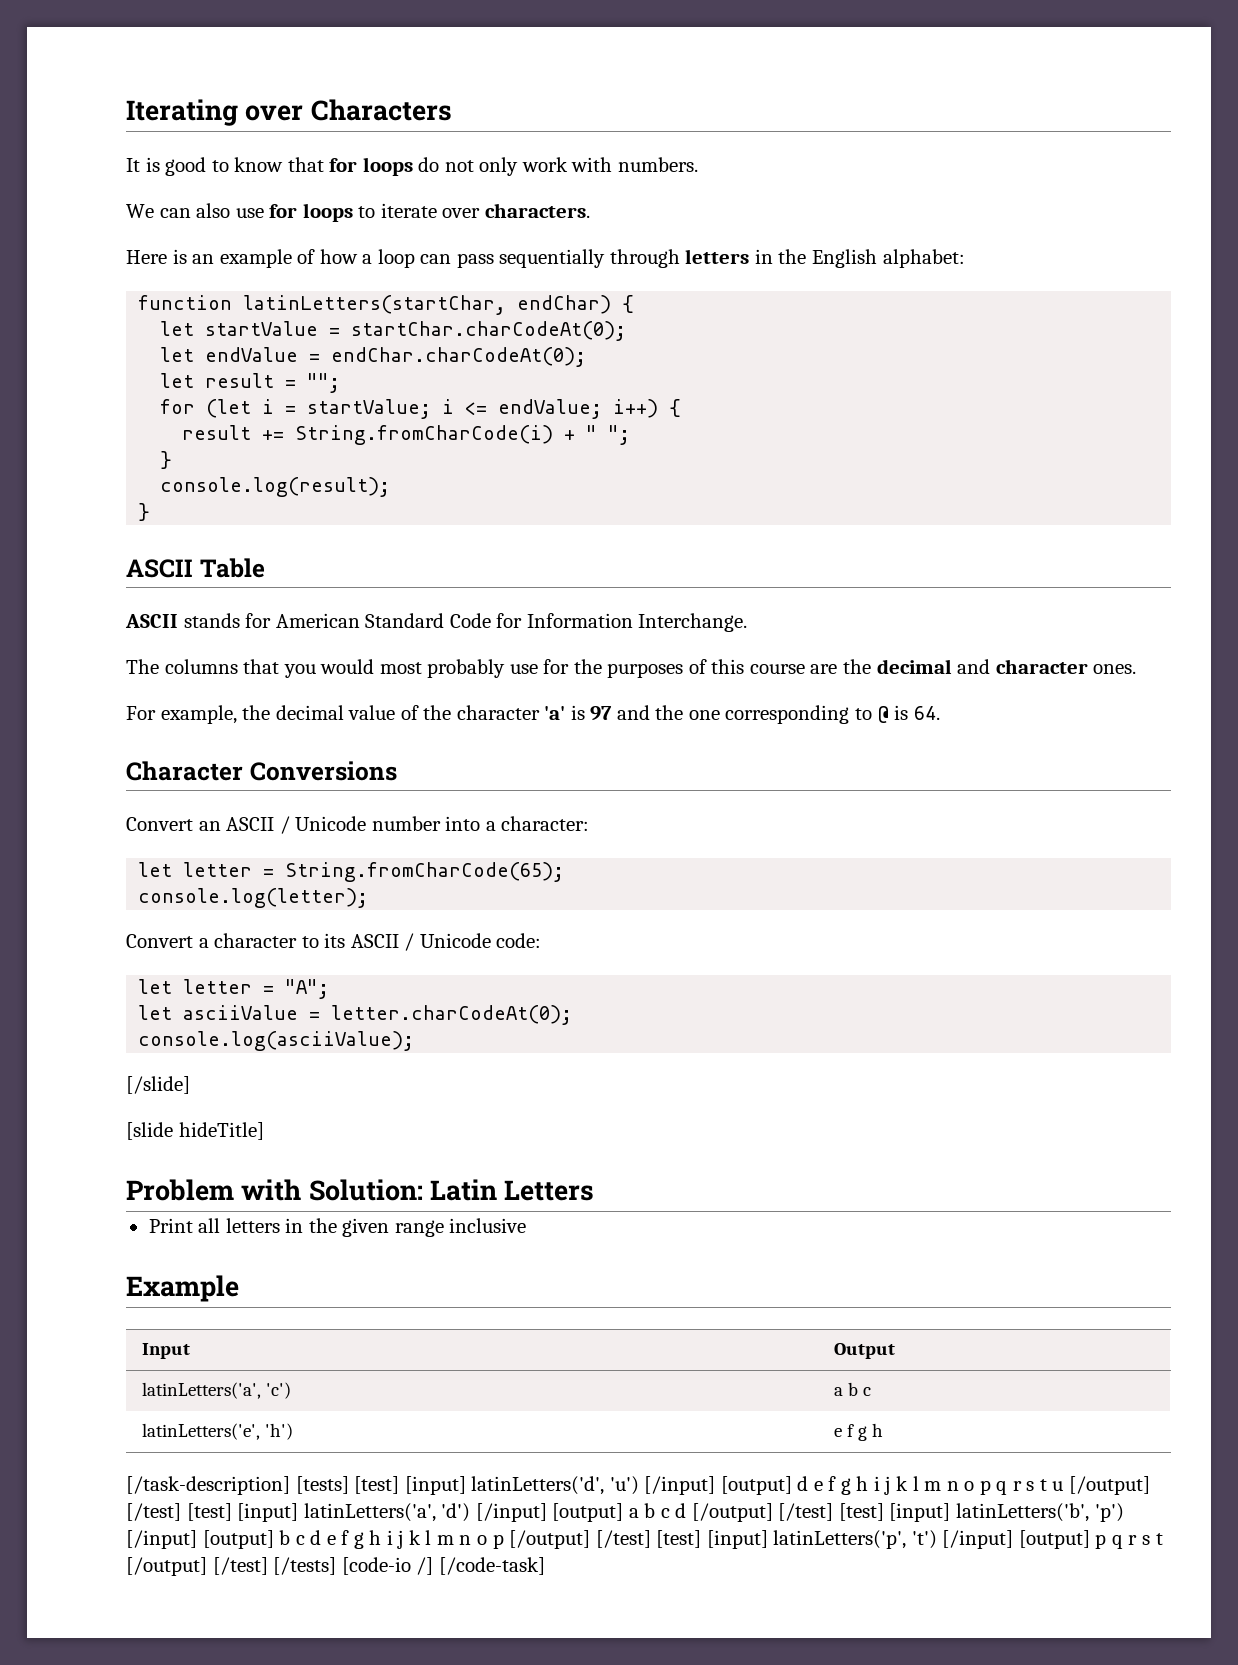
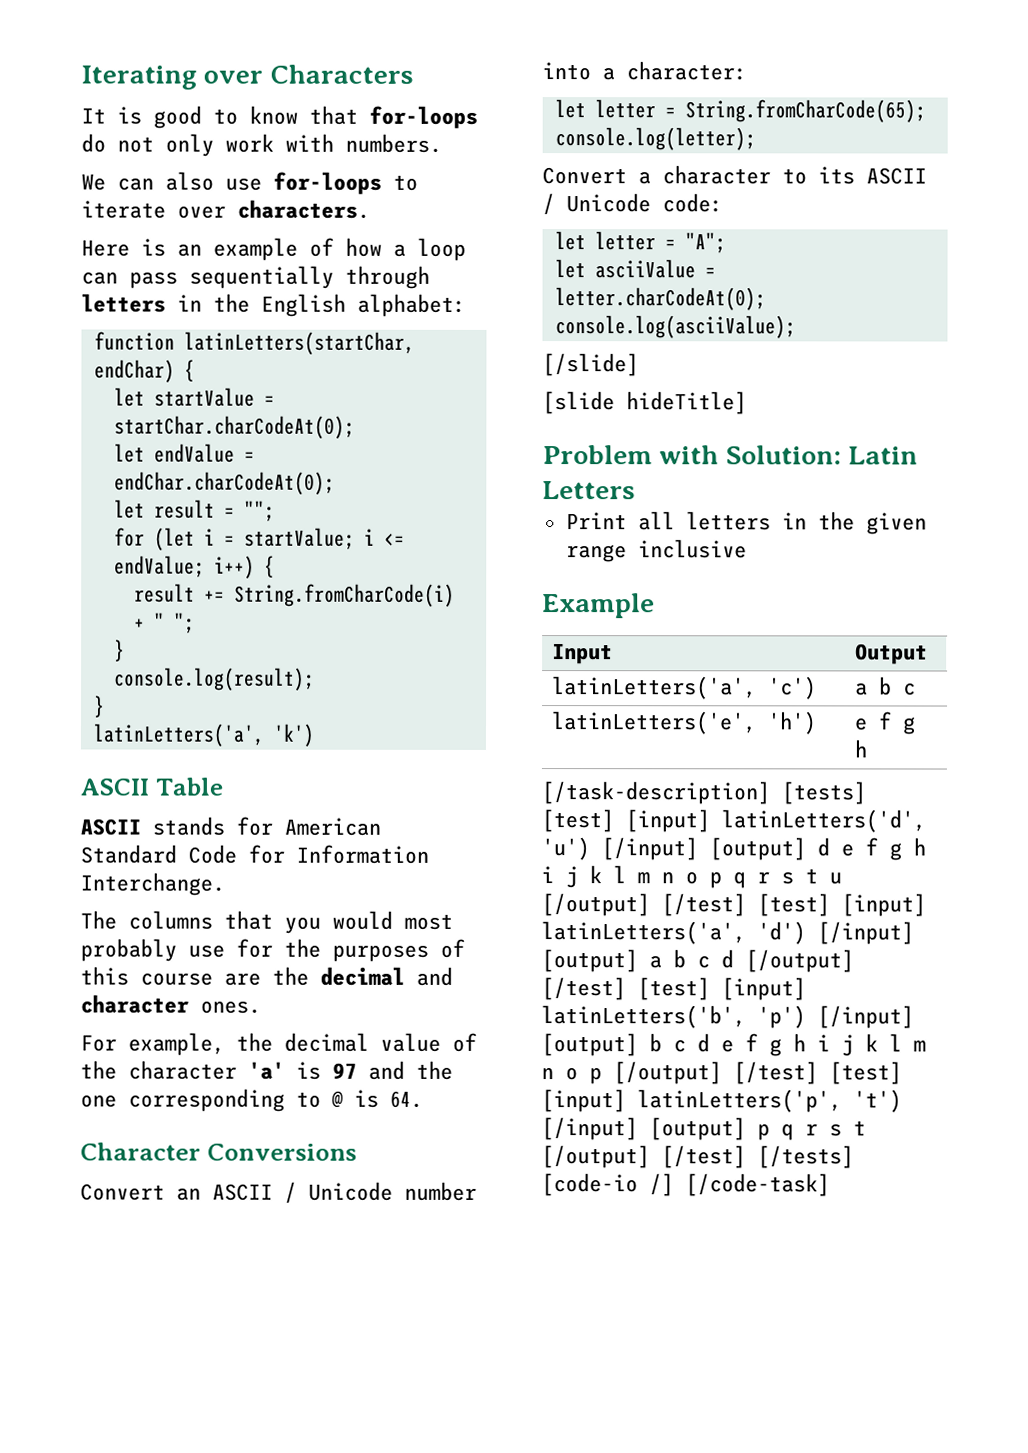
[329,157,413,176] for loops -> [369,105,478,129] for-loops
[269,203,353,222] for loops -> [273,171,382,195] for-loops
(151, 512) none -> [92,723,315,747] // latinLetters('a', 'k')

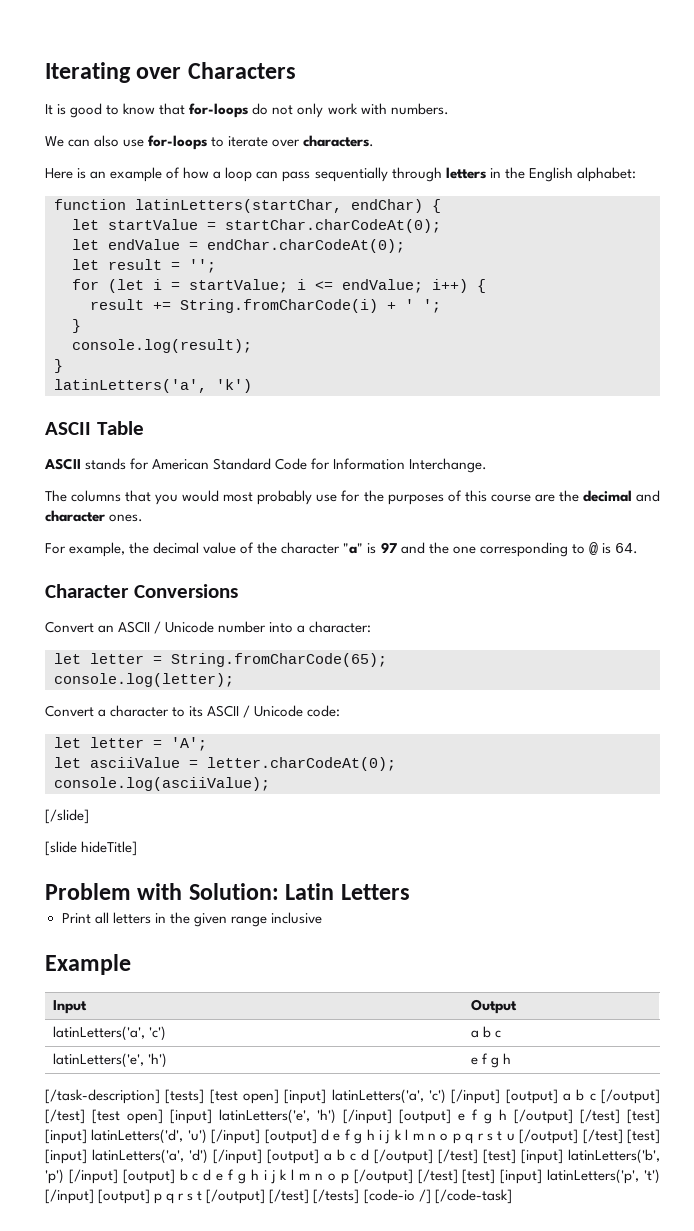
[243,500,275,522] ""; -> [189,259,216,273] '';
[153,612,195,634] " "; -> [405,299,441,313] ' ';
[248,1061,285,1080] 'a' -> [343,543,364,554] "a"
[684,232,726,254] "A"; -> [171,737,207,751] 'A';
(866, 793) none -> [209,1089,661,1104] [45,1109,620,1124] [test open] [input] latinLetters('a', 'c') [/input] [output] a b c [/output] [/test] [test open] [input] latinLetters('e', 'h') [/input] [output] e f g h [/output] [/test]

